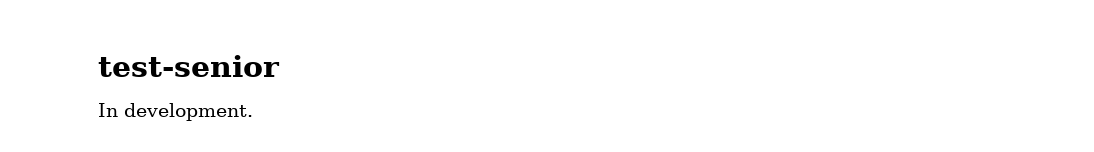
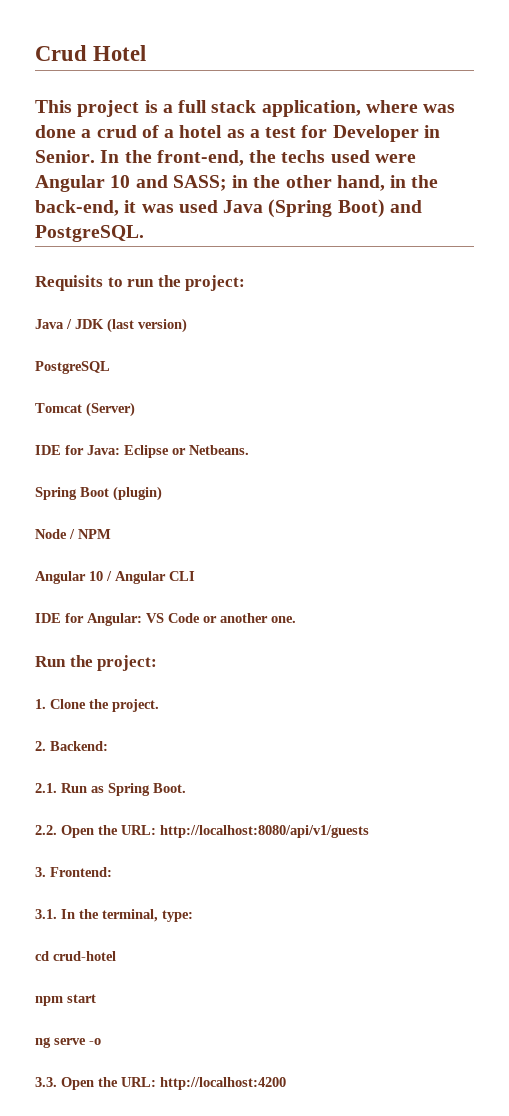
[98,55,280,77] [98,103,253,121] test-senior // In development. -> [35,45,147,61] [35,100,456,117] [35,125,440,142] [35,150,416,166] [35,175,439,192] [35,199,422,218] [35,225,144,242] [35,275,246,291] [35,318,187,333] [35,361,110,374] [35,402,135,417] [35,445,249,458] [35,486,162,501] [35,529,111,539] [35,571,195,584] [35,613,296,626] [35,655,158,671] [35,699,159,712] [35,741,108,751] [35,783,186,796] [35,825,369,838] [35,867,112,877] [35,909,193,922] [35,951,116,961] [35,994,96,1006] [35,1037,101,1048] [35,1077,286,1090] Crud Hotel // This project is a full stack application, where was done a crud of a hotel as a test for Developer in Senior. In the front-end, the techs used were Angular 10 and SASS; in the other hand, in the back-end, it was used Java (Spring Boot) and PostgreSQL. // Requisits to run the project: // Java / JDK (last version) // PostgreSQL // Tomcat (Server) // IDE for Java: Eclipse or Netbeans. // Spring Boot (plugin) // Node / NPM // Angular 10 / Angular CLI // IDE for Angular: VS Code or another one. // Run the project: // 1. Clone the project. // 2. Backend: // 2.1. Run as Spring Boot. // 2.2. Open the URL: http://localhost:8080/api/v1/guests // 3. Frontend: // 3.1. In the terminal, type: // cd crud-hotel // npm start // ng serve -o // 3.3. Open the URL: http://localhost:4200

